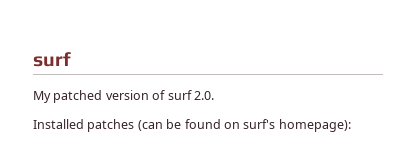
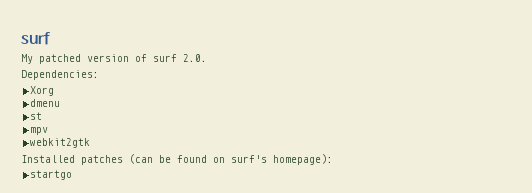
(214, 95) none -> [21,70,99,80] [30,86,55,96] [30,99,61,107] [30,112,43,120] [30,127,49,135] [30,138,91,148] // Dependencies: // Xorg // dmenu // st // mpv // webkit2gtk
(351, 125) none -> [30,170,73,180] // startgo

